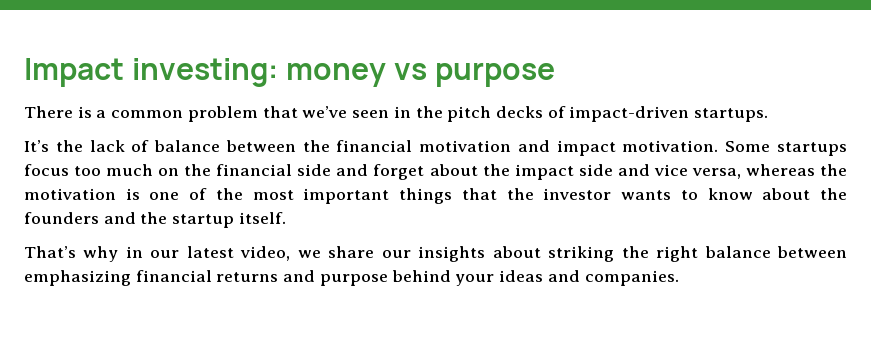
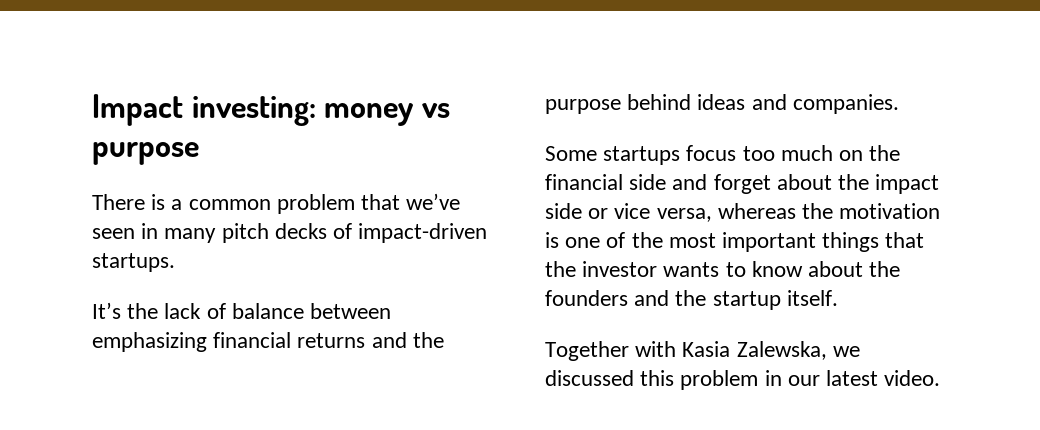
[415,106,443,118] the -> [164,228,217,243] many
[302,140,719,156] the financial motivation and impact motivation. -> [92,332,444,352] [545,94,899,114] emphasizing financial returns and the purpose behind ideas and companies. //
[617,164,650,176] and -> [588,208,609,219] or
[24,246,847,262] [24,270,679,286] That’s why in our latest video, we share our insights about striking the right balance between emphasizing financial returns and purpose behind your ideas and companies. -> [545,341,860,361] [545,370,941,390] Together with Kasia Zalewska, we discussed this problem in our latest video.

